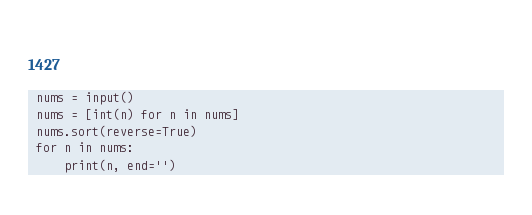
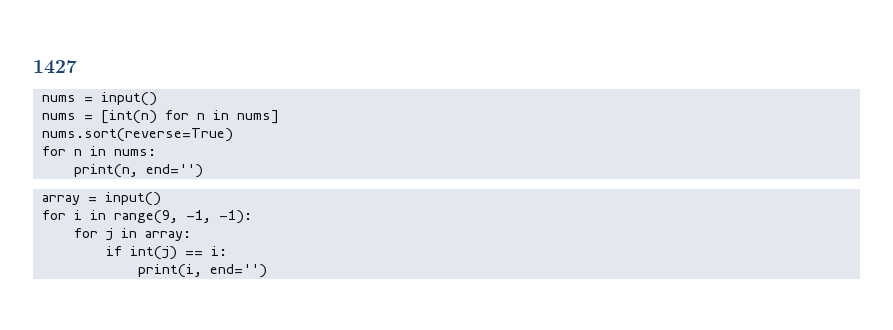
(177, 165) none -> [41,192,161,206] [41,210,252,224] [73,228,191,241] [105,246,227,260] [137,264,267,278] // array = input() // for i in range(9, -1, -1): // for j in array: // if int(j) == i: // print(i, end='')

